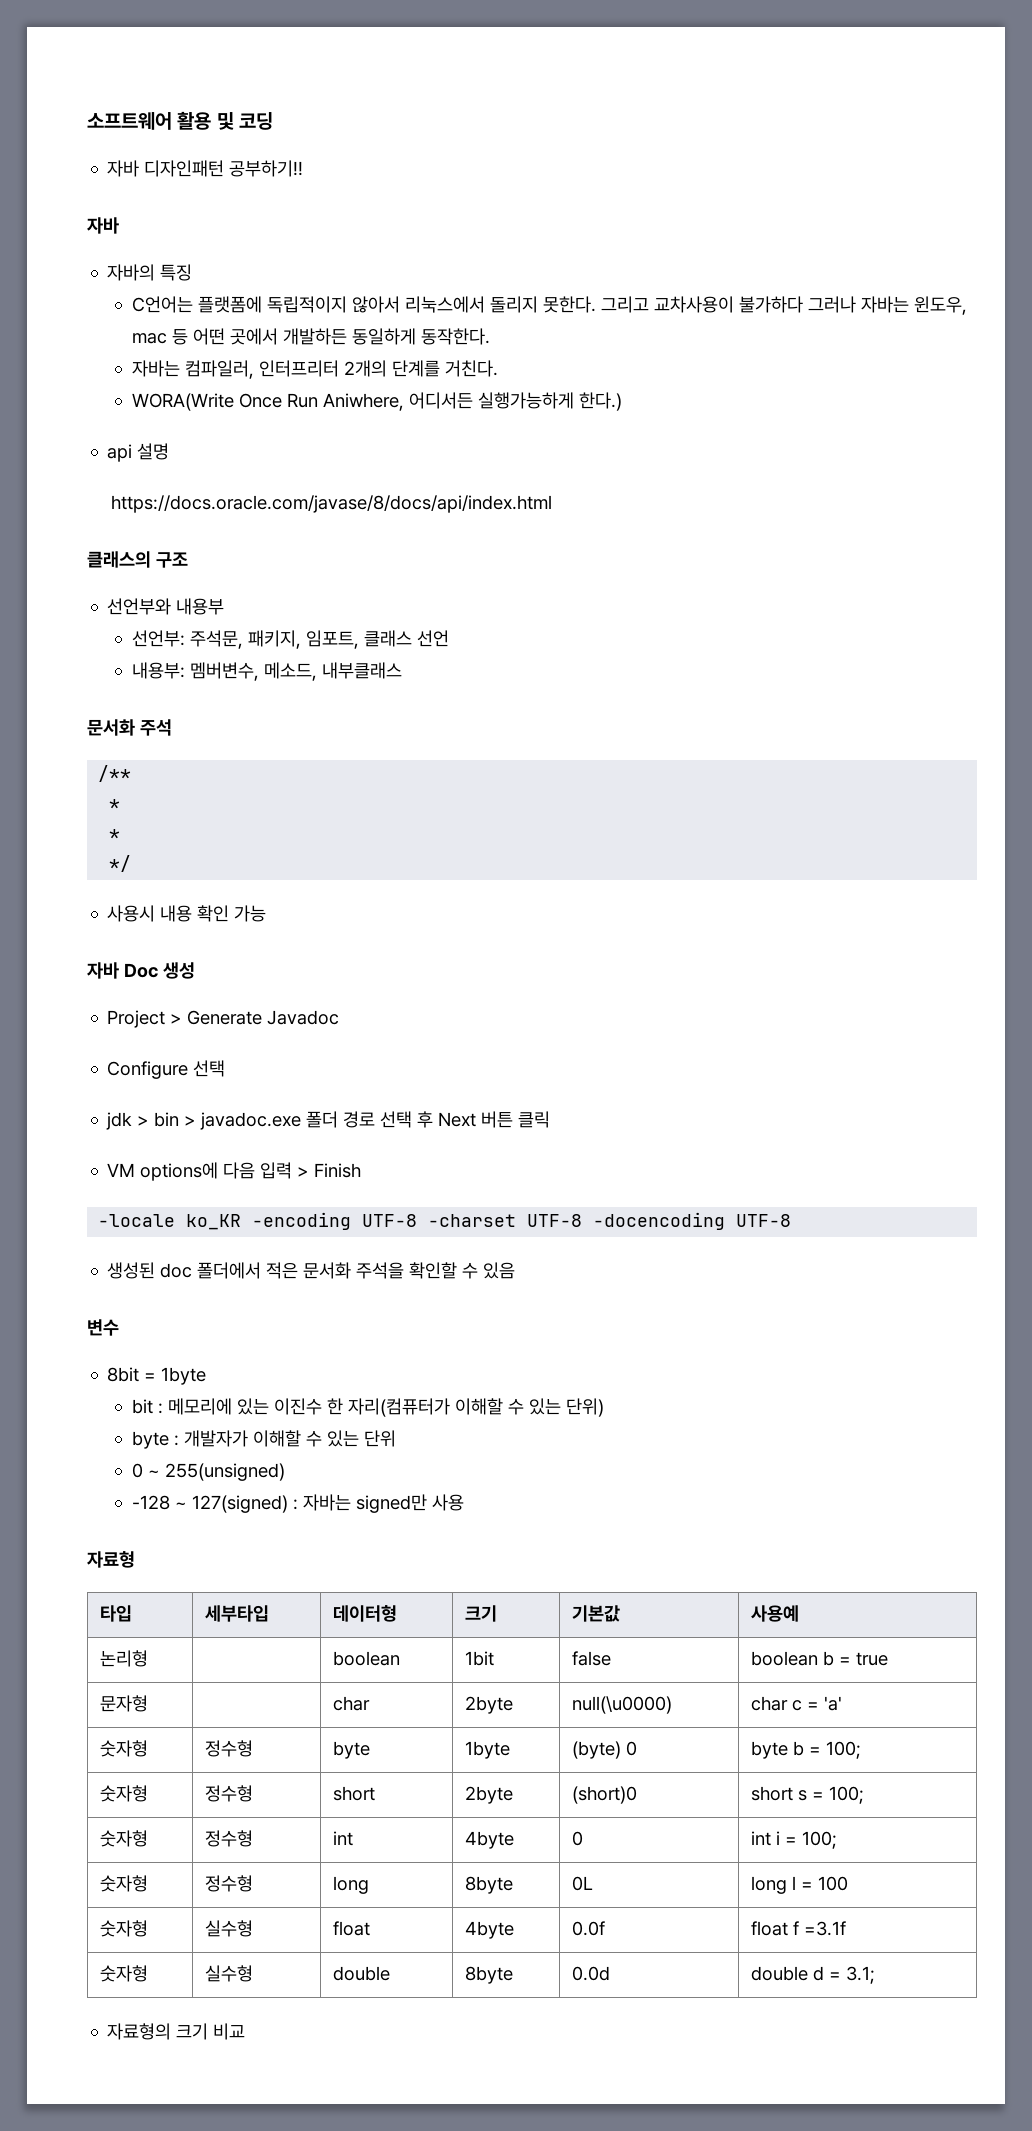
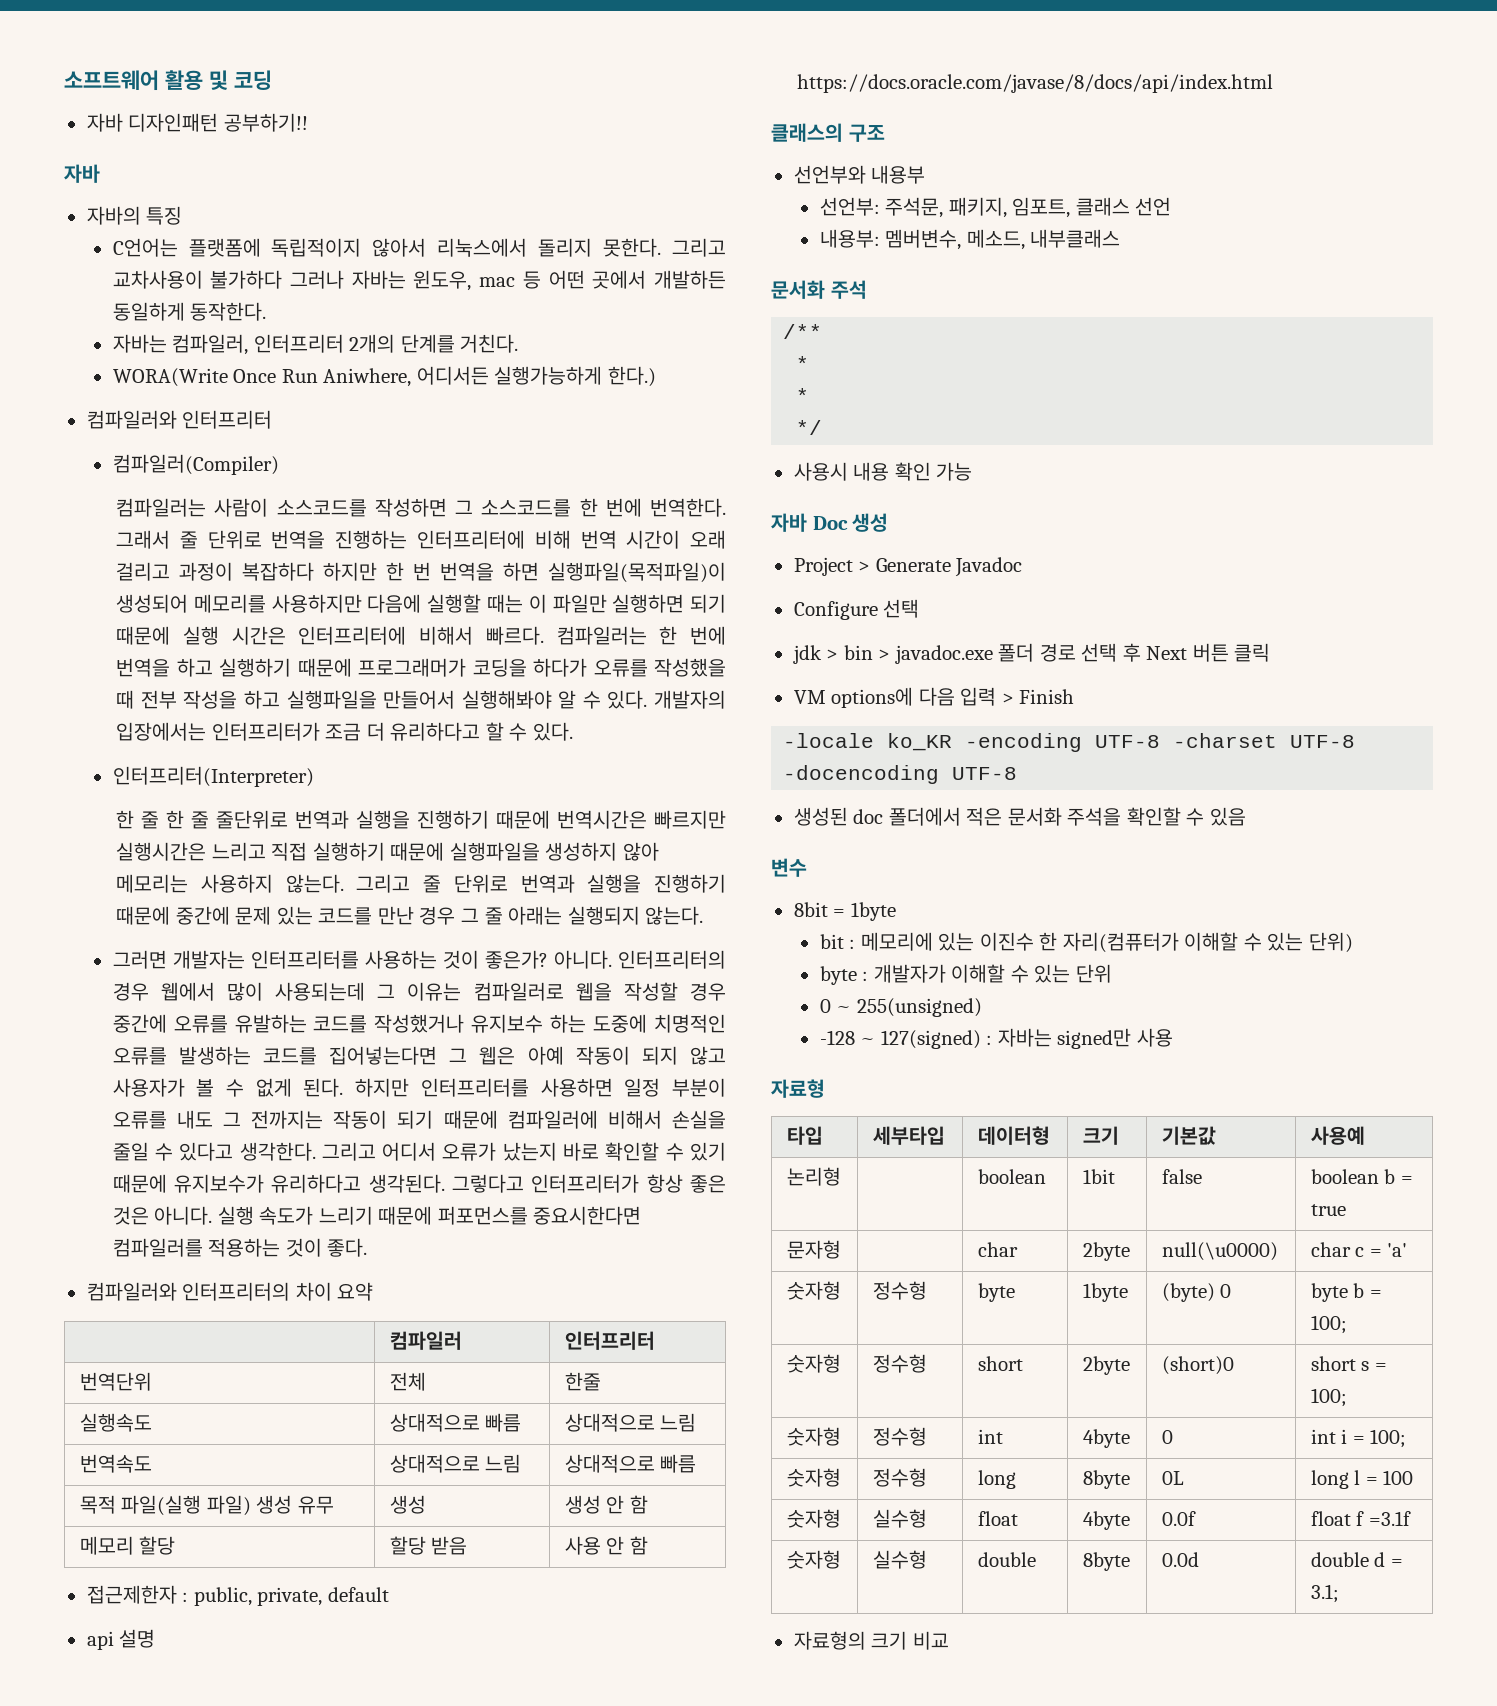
(622, 401) none -> [86,410,273,429] [112,454,279,475] [116,498,727,517] [116,530,726,549] [116,562,726,583] [116,594,726,613] [116,626,726,645] [116,658,726,677] [116,690,727,709] [116,722,573,741] [112,766,314,787] [116,810,726,829] [116,842,659,861] [116,874,727,893] [116,906,704,925] [112,950,726,969] [112,982,726,1001] [112,1014,726,1033] [112,1046,726,1065] [112,1078,726,1097] [112,1110,726,1129] [112,1142,726,1161] [112,1174,726,1193] [112,1206,642,1225] [112,1238,368,1257] [86,1282,374,1301] [389,1331,462,1350] [564,1331,655,1350] [79,1372,152,1391] [389,1372,426,1391] [564,1372,601,1391] [79,1413,152,1432] [389,1413,522,1432] [564,1413,697,1432] [79,1454,152,1473] [389,1454,522,1473] [564,1454,697,1473] [79,1495,335,1516] [389,1495,426,1514] [564,1495,648,1514] [79,1536,176,1555] [389,1536,468,1555] [564,1536,648,1555] [86,1585,389,1606] // 컴파일러와 인터프리터 // 컴파일러(Compiler) // 컴파일러는 사람이 소스코드를 작성하면 그 소스코드를 한 번에 번역한다. 그래서 줄 단위로 번역을 진행하는 인터프리터에 비해 번역 시간이 오래 걸리고 과정이 복잡하다 하지만 한 번 번역을 하면 실행파일(목적파일)이 생성되어 메모리를 사용하지만 다음에 실행할 때는 이 파일만 실행하면 되기 때문에 실행 시간은 인터프리터에 비해서 빠르다. 컴파일러는 한 번에 번역을 하고 실행하기 때문에 프로그래머가 코딩을 하다가 오류를 작성했을 때 전부 작성을 하고 실행파일을 만들어서 실행해봐야 알 수 있다. 개발자의 입장에서는 인터프리터가 조금 더 유리하다고 할 수 있다. // 인터프리터(Interpreter) // 한 줄 한 줄 줄단위로 번역과 실행을 진행하기 때문에 번역시간은 빠르지만 실행시간은 느리고 직접 실행하기 때문에 실행파일을 생성하지 않아 메모리는 사용하지 않는다. 그리고 줄 단위로 번역과 실행을 진행하기 때문에 중간에 문제 있는 코드를 만난 경우 그 줄 아래는 실행되지 않는다. // 그러면 개발자는 인터프리터를 사용하는 것이 좋은가? 아니다. 인터프리터의 경우 웹에서 많이 사용되는데 그 이유는 컴파일러로 웹을 작성할 경우 중간에 오류를 유발하는 코드를 작성했거나 유지보수 하는 도중에 치명적인 오류를 발생하는 코드를 집어넣는다면 그 웹은 아예 작동이 되지 않고 사용자가 볼 수 없게 된다. 하지만 인터프리터를 사용하면 일정 부분이 오류를 내도 그 전까지는 작동이 되기 때문에 컴파일러에 비해서 손실을 줄일 수 있다고 생각한다. 그리고 어디서 오류가 났는지 바로 확인할 수 있기 때문에 유지보수가 유리하다고 생각된다. 그렇다고 인터프리터가 항상 좋은 것은 아니다. 실행 속도가 느리기 때문에 퍼포먼스를 중요시한다면 컴파일러를 적용하는 것이 좋다. // 컴파일러와 인터프리터의 차이 요약 // | 컴파일러 | 인터프리터 // 번역단위 | 전체 | 한줄 // 실행속도 | 상대적으로 빠름 | 상대적으로 느림 // 번역속도 | 상대적으로 느림 | 상대적으로 빠름 // 목적 파일(실행 파일) 생성 유무 | 생성 | 생성 안 함 // 메모리 할당 | 할당 받음 | 사용 안 함 // 접근제한자 : public, private, default

